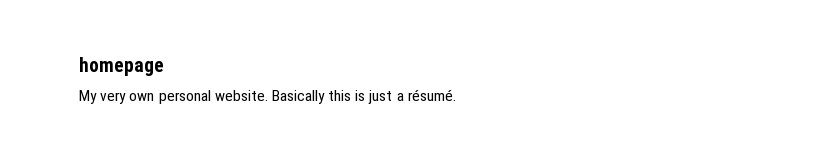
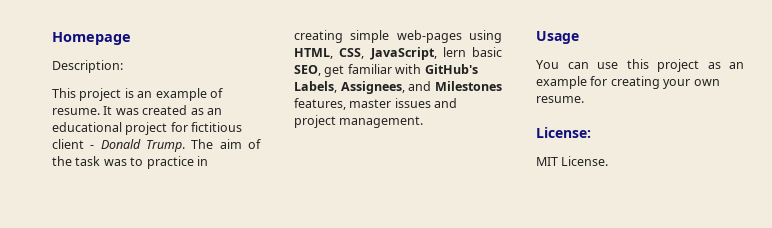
[79,57,164,76] [79,89,456,104] homepage // My very own personal website. Basically this is just a résumé. -> [52,32,131,45] [52,60,123,73] [52,88,223,101] [52,105,222,115] [52,122,243,135] [52,139,261,152] [52,156,208,169] [294,30,502,43] [294,47,502,60] [294,64,478,77] [294,81,502,94] [294,98,458,110] [294,115,424,128] [536,31,579,44] [536,59,744,72] [536,76,720,89] [536,96,584,103] [536,127,591,138] [536,156,609,166] Homepage // Description: // This project is an example of resume. It was created as an educational project for fictitious client - Donald Trump. The aim of the task was to practice in creating simple web-pages using HTML, CSS, JavaScript, lern basic SEO, get familiar with GitHub's Labels, Assignees, and Milestones features, master issues and project management. // Usage // You can use this project as an example for creating your own resume. // License: // MIT License.

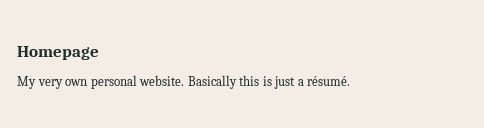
[52,60,123,73] [52,88,223,101] [52,105,222,115] [52,122,243,135] [52,139,261,152] [52,156,208,169] [294,30,502,43] [294,47,502,60] [294,64,478,77] [294,81,502,94] [294,98,458,110] [294,115,424,128] [536,31,579,44] [536,59,744,72] [536,76,720,89] [536,96,584,103] [536,127,591,138] [536,156,609,166] Description: // This project is an example of resume. It was created as an educational project for fictitious client - Donald Trump. The aim of the task was to practice in creating simple web-pages using HTML, CSS, JavaScript, lern basic SEO, get familiar with GitHub's Labels, Assignees, and Milestones features, master issues and project management. // Usage // You can use this project as an example for creating your own resume. // License: // MIT License. -> [17,75,351,89] My very own personal website. Basically this is just a résumé.

